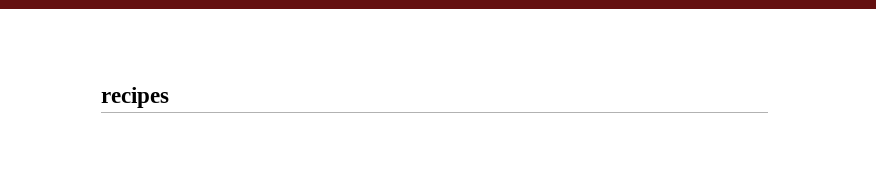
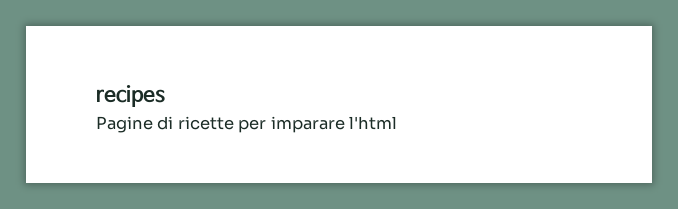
(169, 97) none -> [96,116,398,133] // Pagine di ricette per imparare l'html

